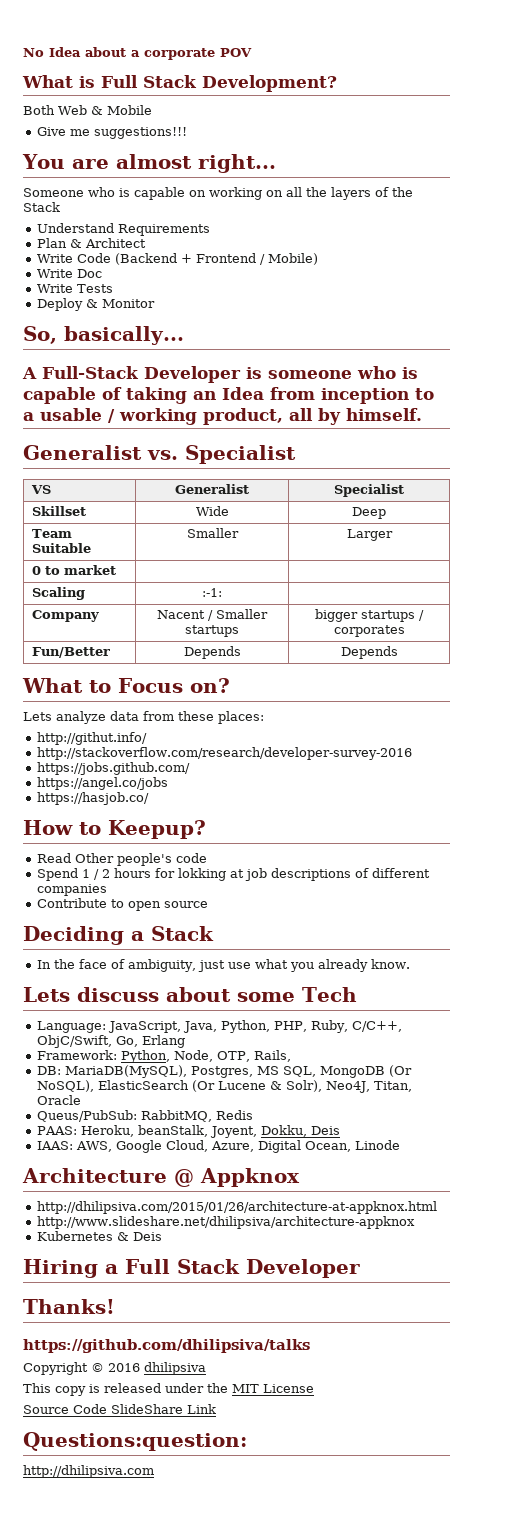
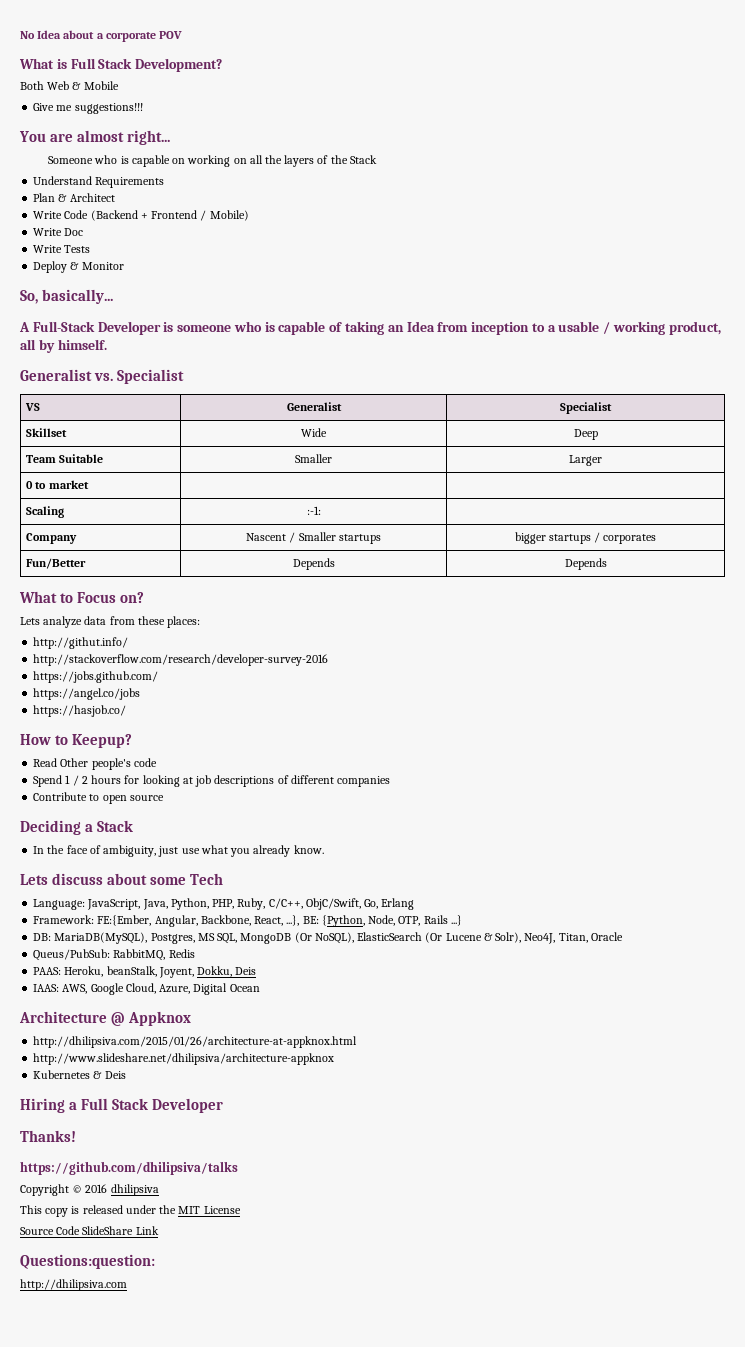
[157,610,205,619] Nacent -> [246,533,287,541] Nascent
[177,868,226,881] lokking -> [142,775,180,787] looking
[120,1050,291,1063] Python, Node, OTP, Rails, -> [97,915,462,927] FE:{Ember, Angular, Backbone, React, ...}, BE: {Python, Node, OTP, Rails ...}
[304,1140,400,1152] Ocean, Linode -> [229,984,260,992] Ocean

